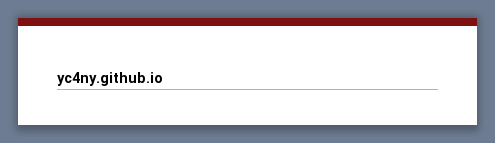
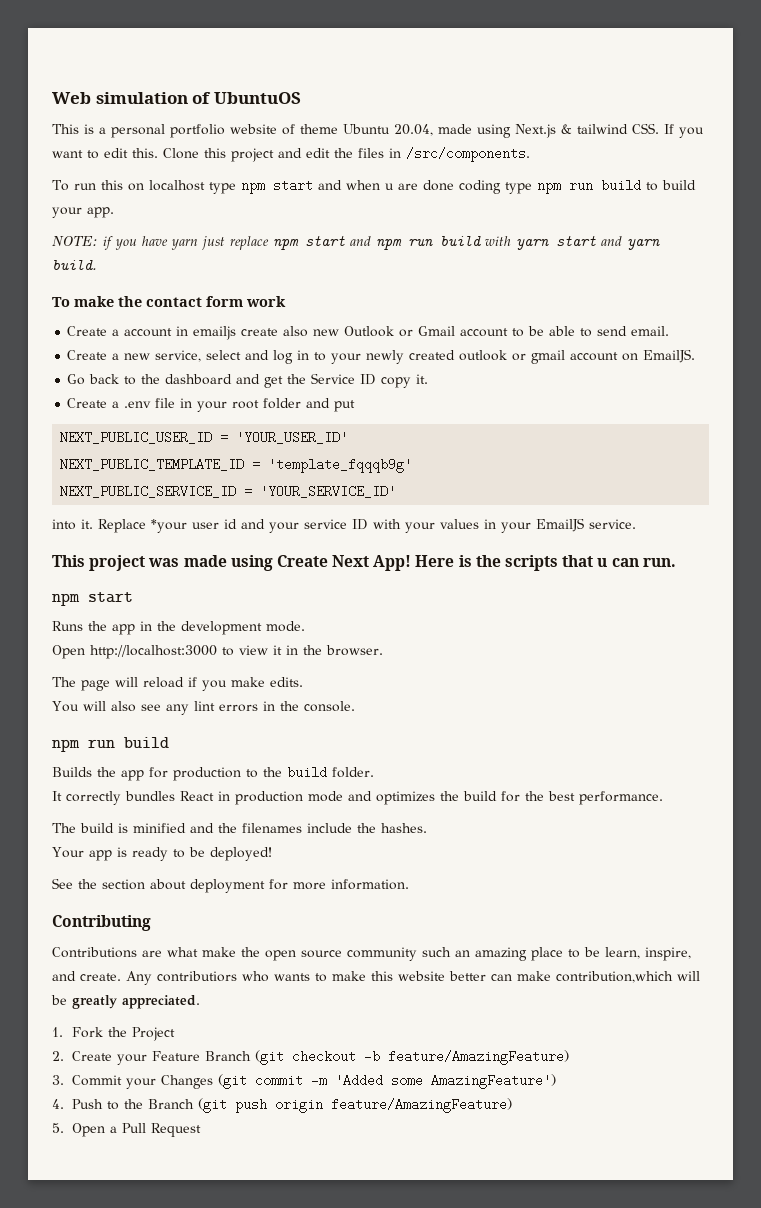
[57,72,163,86] yc4ny.github.io -> [52,92,301,104] [52,123,704,138] [52,147,530,162] [52,179,696,194] [52,207,114,218] [52,236,660,250] [52,260,97,270] [52,296,286,307] [67,326,670,340] [67,349,696,364] [67,373,429,388] [67,398,356,412] [60,431,349,444] [60,458,413,473] [60,485,397,498] [52,518,636,533] [52,555,676,571] [52,592,133,606] [52,621,305,635] [52,645,383,659] [52,677,303,691] [52,701,355,715] [52,737,169,752] [52,766,374,781] [52,791,663,805] [52,823,427,833] [52,847,272,861] [52,878,409,893] [52,915,151,931] [52,947,691,961] [52,971,700,985] [51,995,200,1009] [52,1027,176,1041] [52,1050,570,1065] [52,1074,557,1089] [52,1098,513,1113] [52,1123,202,1137] Web simulation of UbuntuOS // This is a personal portfolio website of theme Ubuntu 20.04, made using Next.js & tailwind CSS. If you want to edit this. Clone this project and edit the files in /src/components. // To run this on localhost type npm start and when u are done coding type npm run build to build your app. // NOTE: if you have yarn just replace npm start and npm run build with yarn start and yarn build. // To make the contact form work // Create a account in emailjs create also new Outlook or Gmail account to be able to send email. // Create a new service, select and log in to your newly created outlook or gmail account on EmailJS. // Go back to the dashboard and get the Service ID copy it. // Create a .env file in your root folder and put // NEXT_PUBLIC_USER_ID = 'YOUR_USER_ID' // NEXT_PUBLIC_TEMPLATE_ID = 'template_fqqqb9g' // NEXT_PUBLIC_SERVICE_ID = 'YOUR_SERVICE_ID' // into it. Replace *your user id and your service ID with your values in your EmailJS service. // This project was made using Create Next App! Here is the scripts that u can run. // npm start // Runs the app in the development mode. // Open http://localhost:3000 to view it in the browser. // The page will reload if you make edits. // You will also see any lint errors in the console. // npm run build // Builds the app for production to the build folder. // It correctly bundles React in production mode and optimizes the build for the best performance. // The build is minified and the filenames include the hashes. // Your app is ready to be deployed! // See the section about deployment for more information. // Contributing // Contributions are what make the open source community such an amazing place to be learn, inspire, and create. Any contributiors who wants to make this website better can make contribution,which will be greatly appreciated. // 1. Fork the Project // 2. Create your Feature Branch (git checkout -b feature/AmazingFeature) // 3. Commit your Changes (git commit -m 'Added some AmazingFeature') // 4. Push to the Branch (git push origin feature/AmazingFeature) // 5. Open a Pull Request

